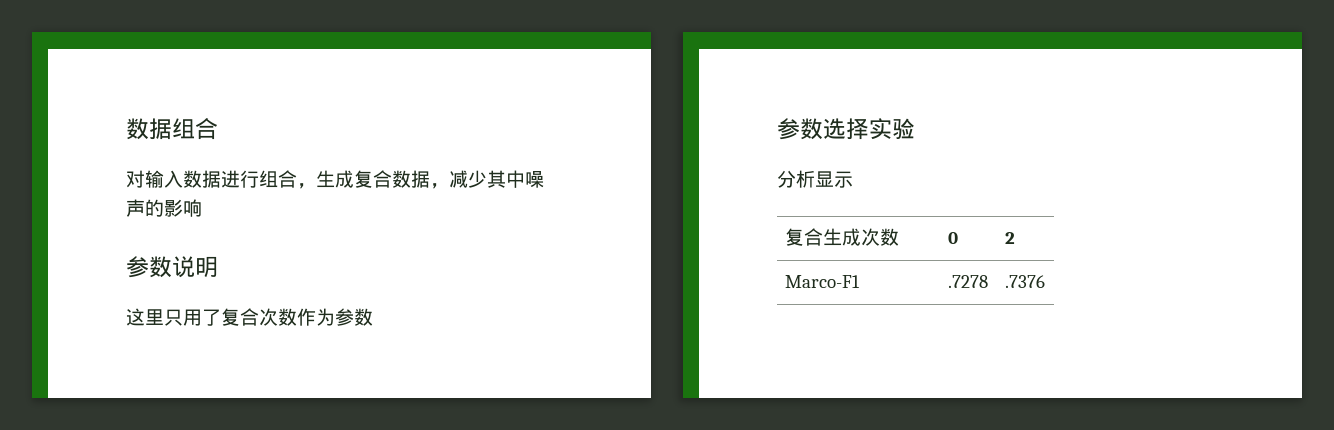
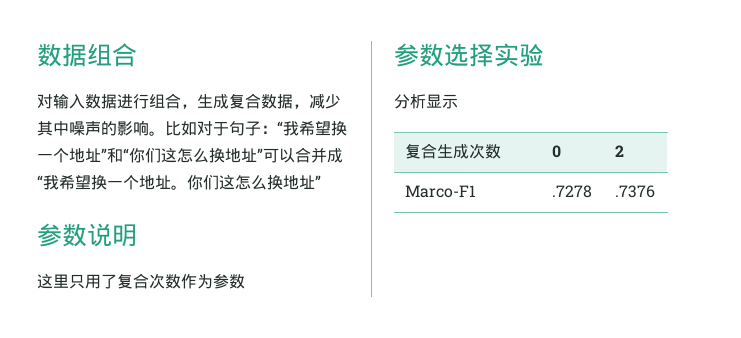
(202, 208) none -> [149,120,347,136] [37,147,343,163] [37,174,321,190] 。比如对于句子：“我希望换一个地址”和“你们这怎么换地址”可以合并成“我希望换一个地址。你们这怎么换地址”

